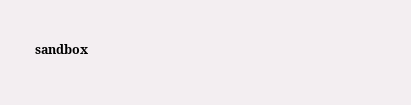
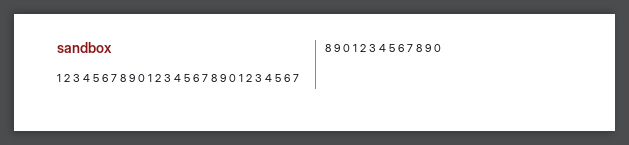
(88, 49) none -> [57,74,299,82] [325,44,441,52] // 1 2 3 4 5 6 7 8 9 0 1 2 3 4 5 6 7 8 9 0 1 2 3 4 5 6 7 8 9 0 1 2 3 4 5 6 7 8 9 0

